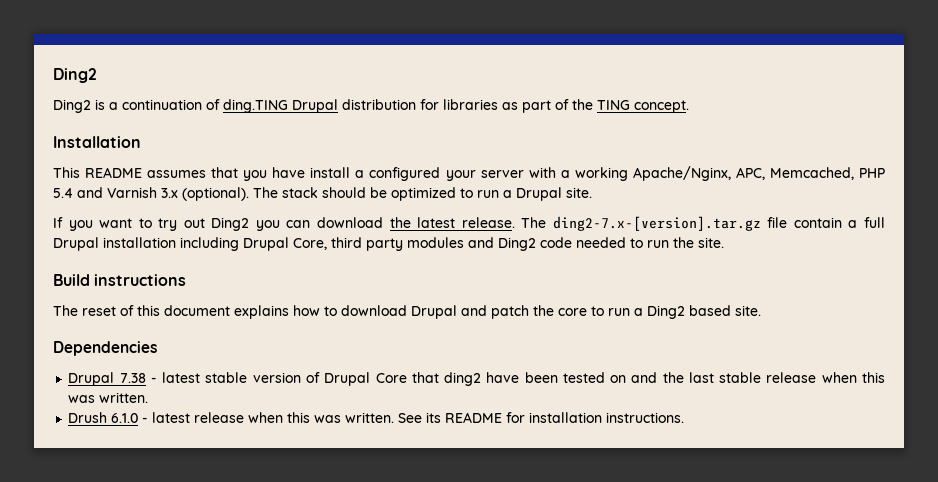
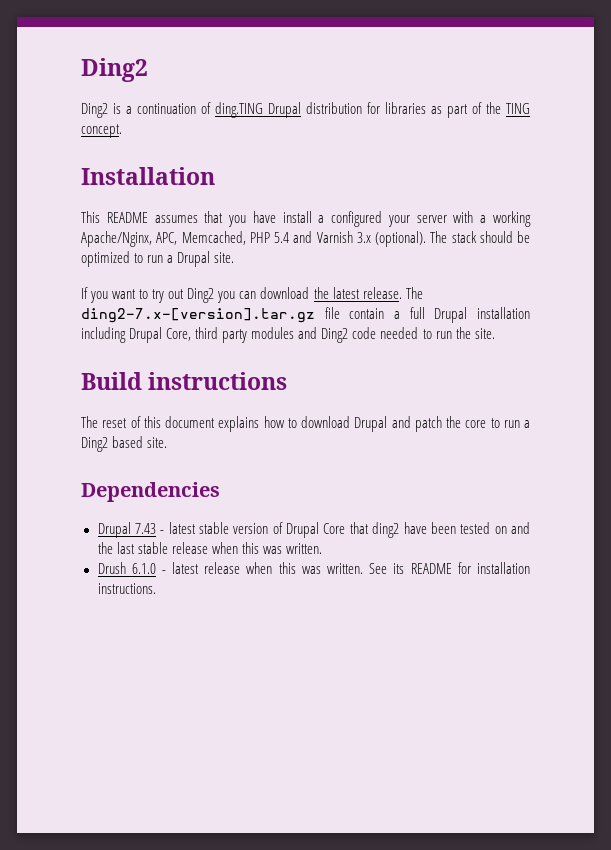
[119,373,146,383] 7.38 -> [134,523,156,534] 7.43

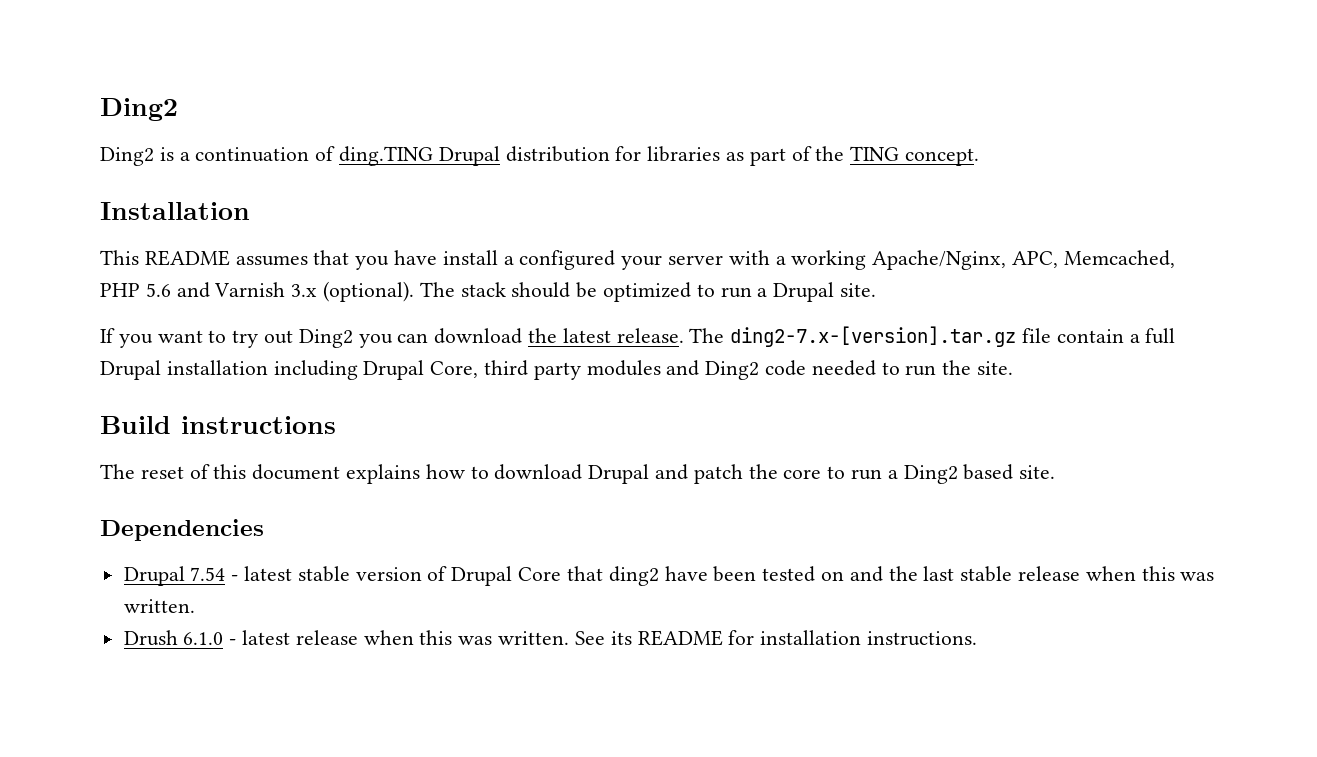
[274,232,289,243] 5.4 -> [145,283,171,297] 5.6
[134,523,156,534] 7.43 -> [190,567,226,581] 7.54

